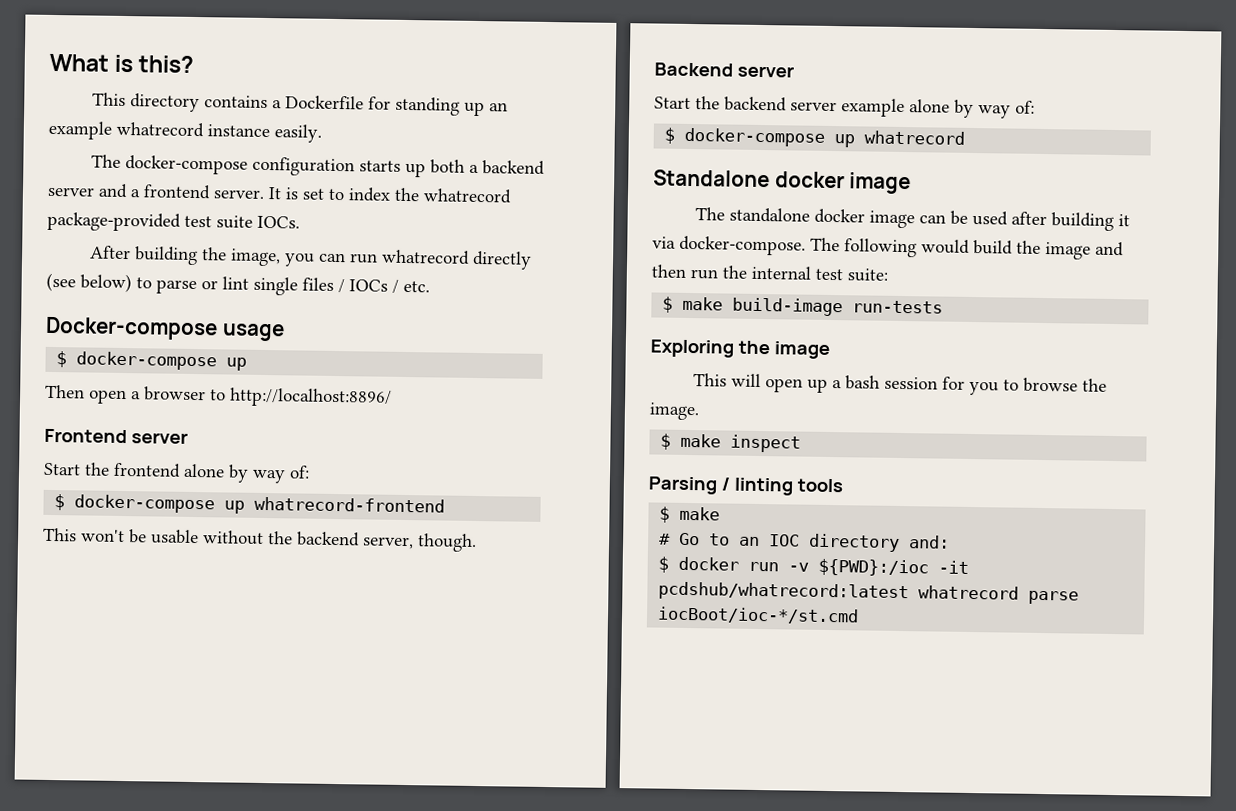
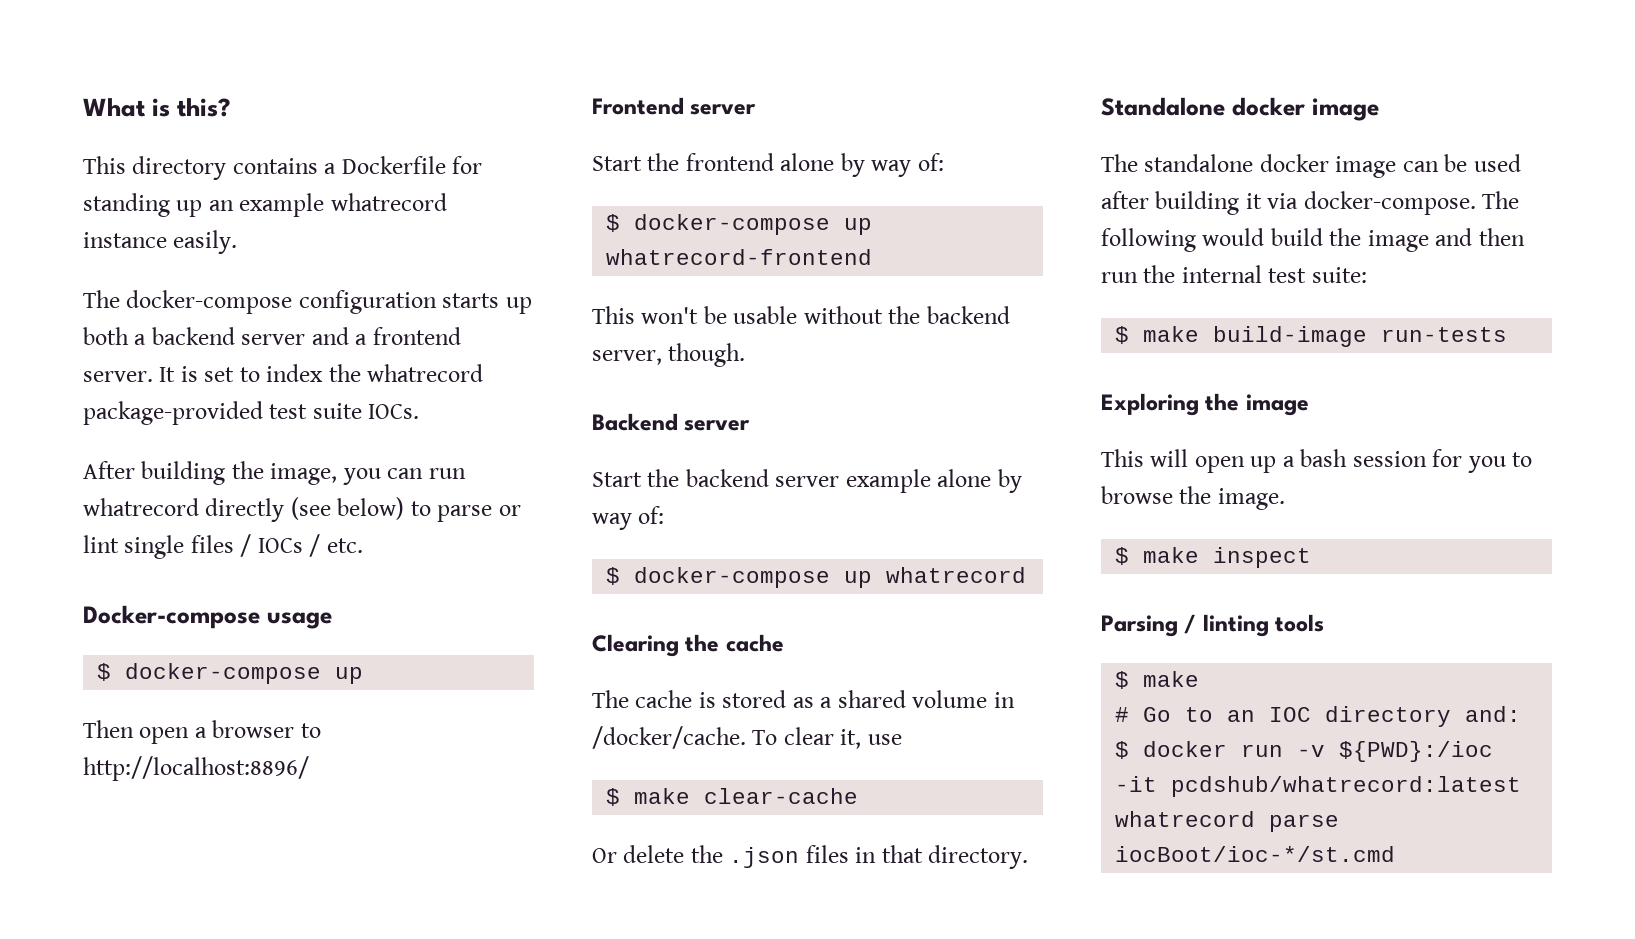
(966, 137) none -> [592,634,784,657] [592,690,1015,708] [592,726,902,749] [606,788,859,806] [592,845,1029,869] // Clearing the cache // The cache is stored as a shared volume in /docker/cache. To clear it, use // $ make clear-cache // Or delete the .json files in that directory.

